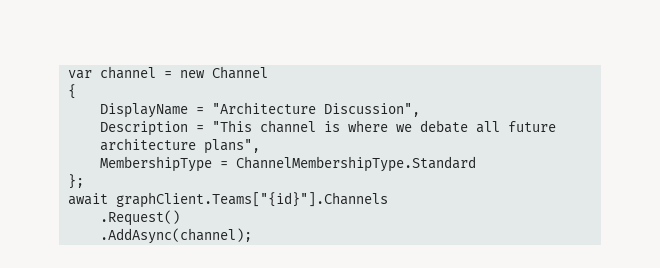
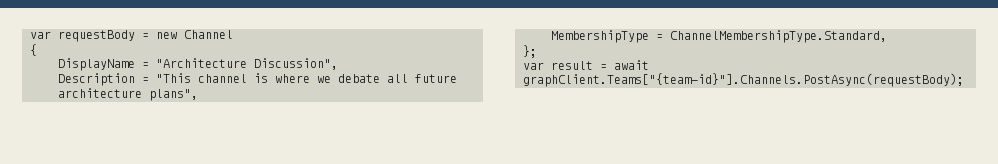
[67,66,156,79] var channel -> [30,30,136,42] var requestBody
[235,156,476,172] ChannelMembershipType.Standard -> [670,30,888,43] ChannelMembershipType.Standard,
[67,192,388,208] [99,210,180,226] [99,228,252,244] await graphClient.Teams["{id}"].Channels // .Request() // .AddAsync(channel); -> [523,60,650,70] [523,73,965,87] var result = await graphClient.Teams["{team-id}"].Channels.PostAsync(requestBody);

